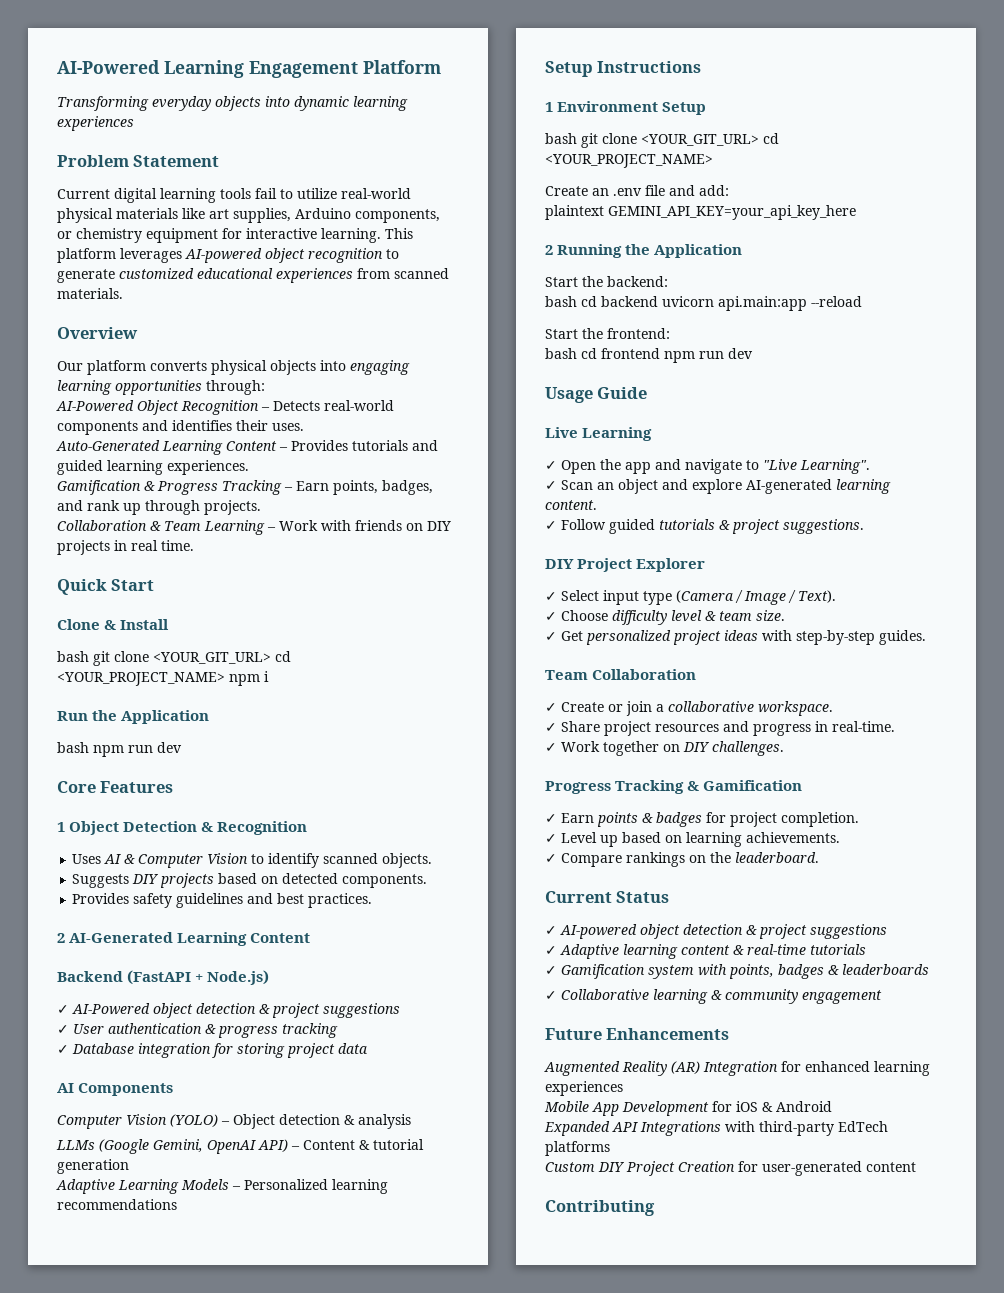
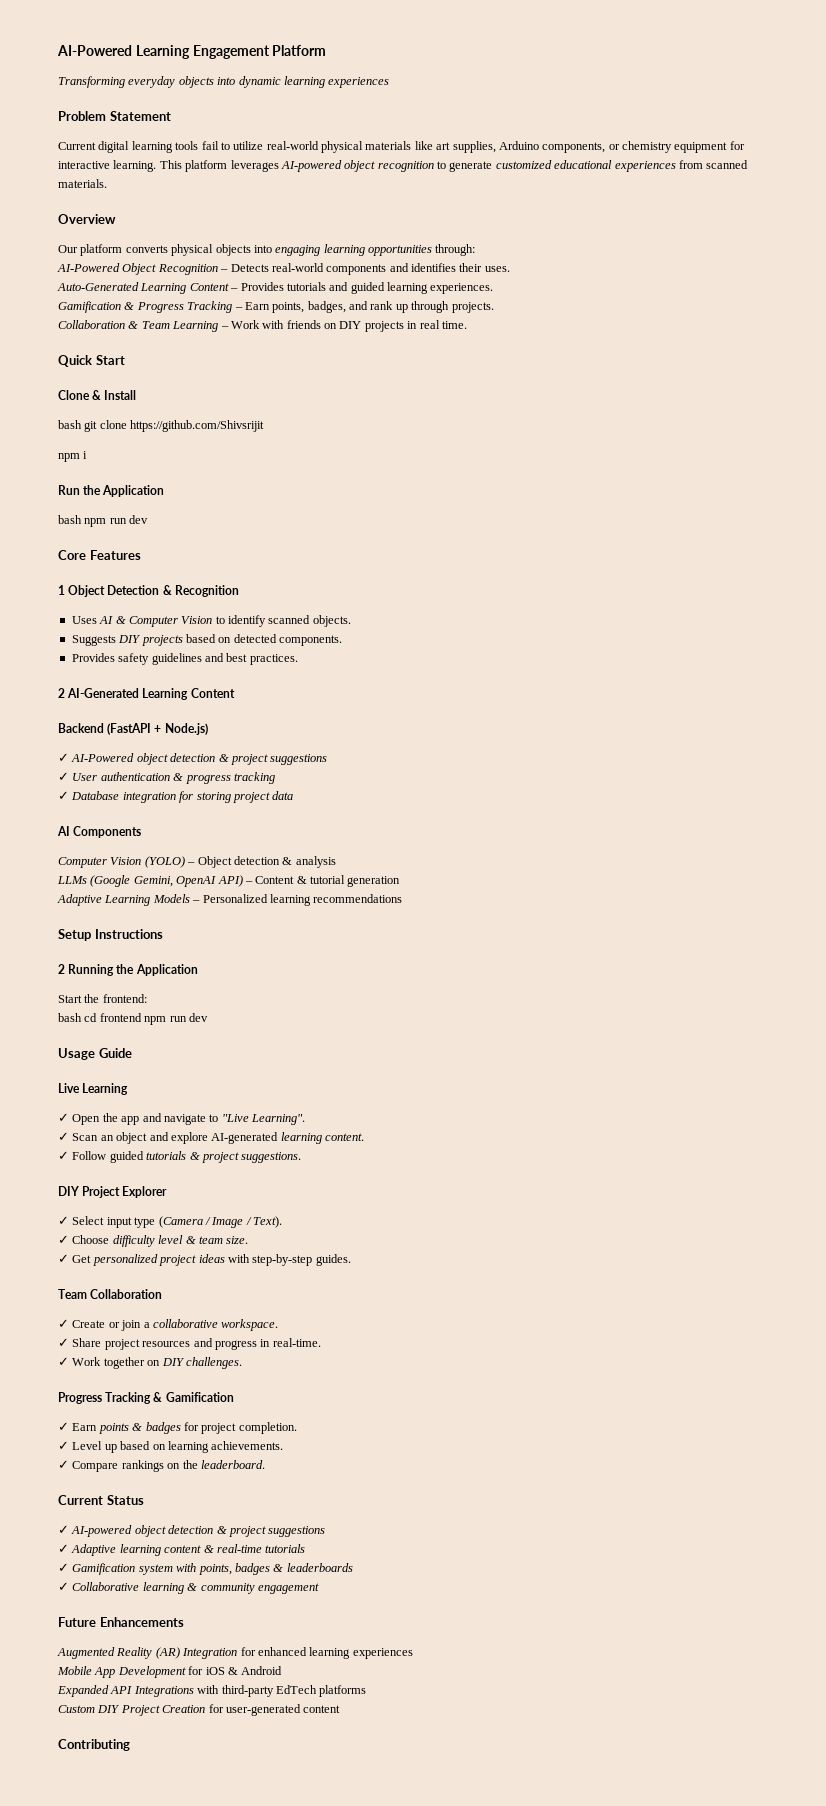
[153,651,291,664] [57,672,225,686] <YOUR_GIT_URL> cd <YOUR_PROJECT_NAME> -> [130,420,265,432] https://github.com/Shivsrijit //
[545,101,707,115] [545,133,779,148] [545,154,713,168] [545,185,729,196] [545,205,856,220] [545,244,743,258] [545,276,668,287] [545,296,862,311] 1 Environment Setup // bash git clone <YOUR_GIT_URL> cd <YOUR_PROJECT_NAME> // Create an .env file and add: // plaintext GEMINI_API_KEY=your_api_key_here // 2 Running the Application // Start the backend: // bash cd backend uvicorn api.main:app --reload -> [58,964,198,976] 2 Running the Application

